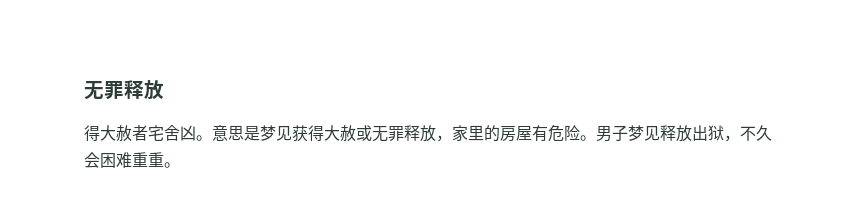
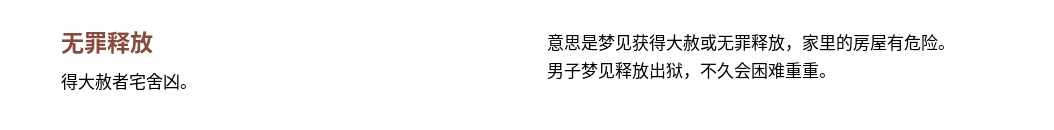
(212, 138) none -> (197, 86) //
(596, 138) none -> (955, 47) //

